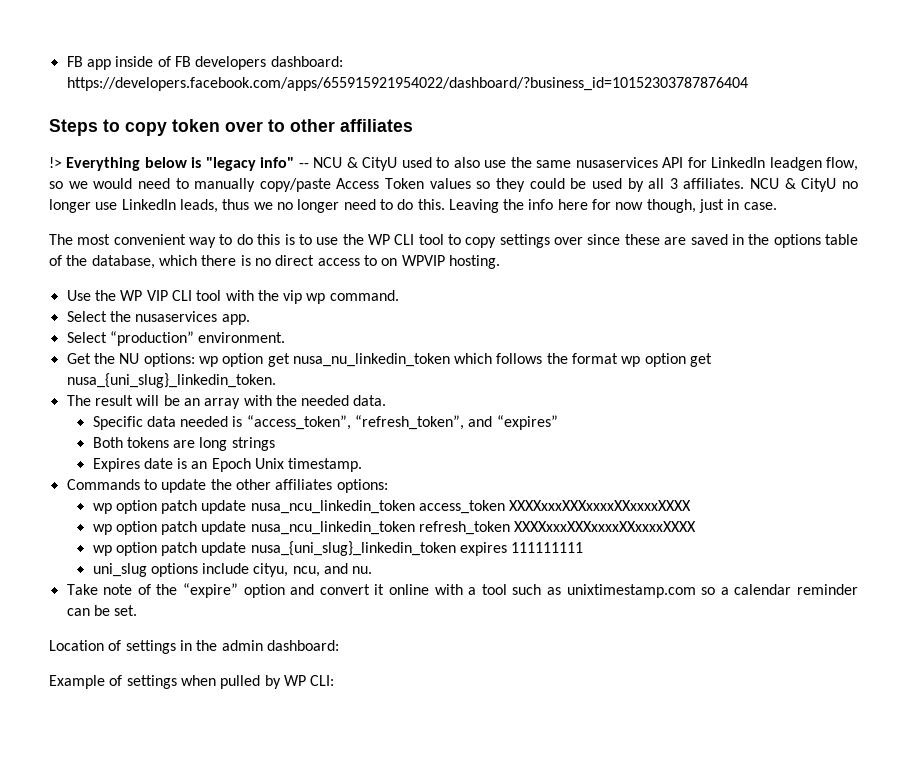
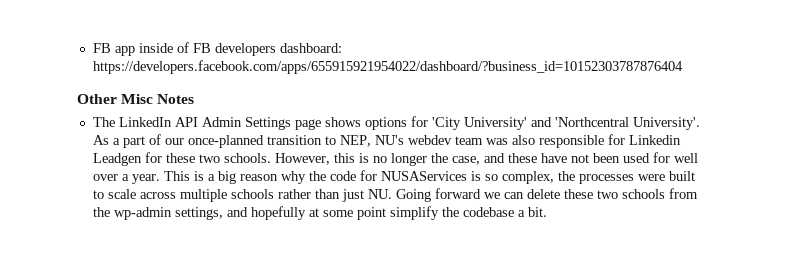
[49,119,413,136] [49,157,859,171] [49,178,858,192] [49,199,777,213] [49,234,859,248] [49,255,500,269] [66,290,399,304] [66,311,250,325] [66,331,286,346] [66,353,713,367] [66,373,276,388] [66,395,387,409] [92,415,558,430] [92,437,275,451] [92,458,363,472] [66,479,388,493] [92,500,692,514] [92,521,697,535] [92,541,584,556] [92,563,373,577] [66,583,859,598] [66,605,138,616] [49,640,339,654] [49,675,335,689] Steps to copy token over to other affiliates // !> Everything below is "legacy info" -- NCU & CityU used to also use the same nusaservices API for LinkedIn leadgen flow, so we would need to manually copy/paste Access Token values so they could be used by all 3 affiliates. NCU & CityU no longer use LinkedIn leads, thus we no longer need to do this. Leaving the info here for now though, just in case. // The most convenient way to do this is to use the WP CLI tool to copy settings over since these are saved in the options table of the database, which there is no direct access to on WPVIP hosting. // Use the WP VIP CLI tool with the vip wp command. // Select the nusaservices app. // Select “production” environment. // Get the NU options: wp option get nusa_nu_linkedin_token which follows the format wp option get nusa_{uni_slug}_linkedin_token. // The result will be an array with the needed data. // Specific data needed is “access_token”, “refresh_token”, and “expires” // Both tokens are long strings // Expires date is an Epoch Unix timestamp. // Commands to update the other affiliates options: // wp option patch update nusa_ncu_linkedin_token access_token XXXXxxxXXXxxxxXXxxxxXXXX // wp option patch update nusa_ncu_linkedin_token refresh_token XXXXxxxXXXxxxxXXxxxxXXXX // wp option patch update nusa_{uni_slug}_linkedin_token expires 111111111 // uni_slug options include cityu, ncu, and nu. // Take note of the “expire” option and convert it online with a tool such as unixtimestamp.com so a calendar reminder can be set. // Location of settings in the admin dashboard: // Example of settings when pulled by WP CLI: -> [77,94,195,104] [92,116,700,130] [92,134,681,148] [92,152,698,166] [92,170,695,184] [92,188,698,202] [92,206,547,220] Other Misc Notes // The LinkedIn API Admin Settings page shows options for 'City University' and 'Northcentral University'. As a part of our once-planned transition to NEP, NU's webdev team was also responsible for Linkedin Leadgen for these two schools. However, this is no longer the case, and these have not been used for well over a year. This is a big reason why the code for NUSAServices is so complex, the processes were built to scale across multiple schools rather than just NU. Going forward we can delete these two schools from the wp-admin settings, and hopefully at some point simplify the codebase a bit.

